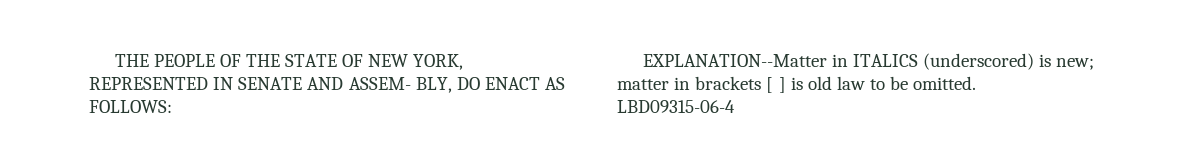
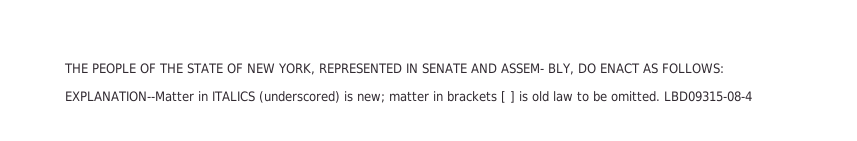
[617,100,735,113] LBD09315-06-4 -> [664,91,752,102] LBD09315-08-4

